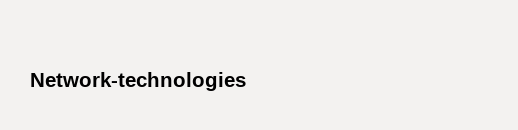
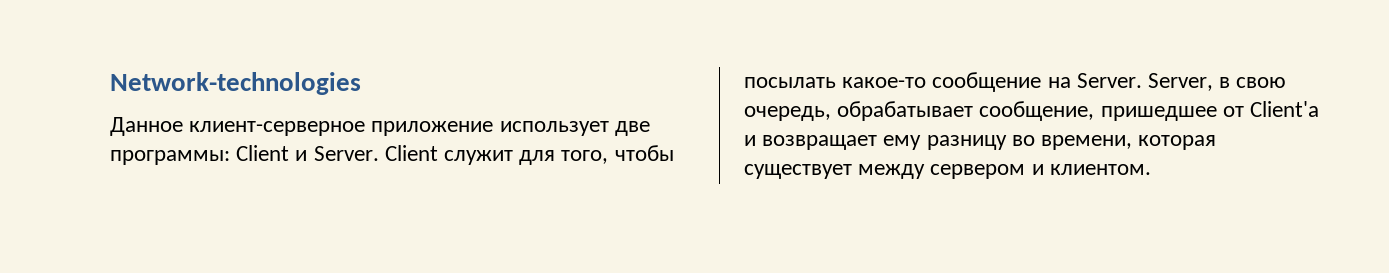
(246, 81) none -> [110,117,650,136] [110,145,674,165] [744,72,1287,92] [744,101,1320,121] [744,135,1217,150] [744,164,1151,179] // Данное клиент-серверное приложение использует две программы: Client и Server. Client служит для того, чтобы посылать какое-то сообщение на Server. Server, в свою очередь, обрабатывает сообщение, пришедшее от Client'а и возвращает ему разницу во времени, которая существует между сервером и клиентом.

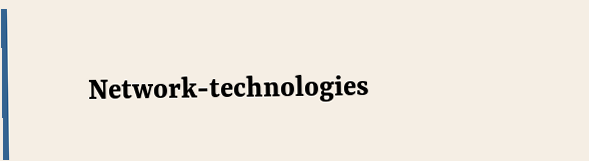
[110,117,650,136] [110,145,674,165] [744,72,1287,92] [744,101,1320,121] [744,135,1217,150] [744,164,1151,179] // Данное клиент-серверное приложение использует две программы: Client и Server. Client служит для того, чтобы посылать какое-то сообщение на Server. Server, в свою очередь, обрабатывает сообщение, пришедшее от Client'а и возвращает ему разницу во времени, которая существует между сервером и клиентом. -> (370, 89) none

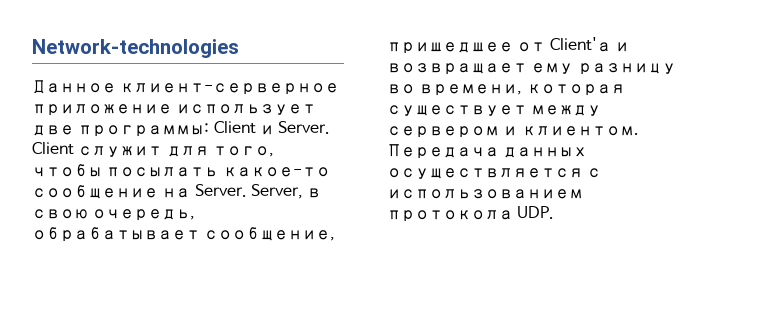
(370, 89) none -> [32,80,340,95] [32,104,317,116] [32,121,331,137] [32,142,274,157] [32,164,330,177] [32,184,322,199] [32,209,196,221] [32,227,336,242] [387,37,629,54] [387,63,676,75] [387,84,625,96] [387,105,602,116] [387,126,639,138] [387,144,588,159] [387,168,602,179] [387,189,583,199] [387,206,555,222] // Данное клиент-серверное приложение использует две программы: Client и Server. Client служит для того, чтобы посылать какое-то сообщение на Server. Server, в свою очередь, обрабатывает сообщение, пришедшее от Client'а и возвращает ему разницу во времени, которая существует между сервером и клиентом. Передача данных осуществляется с использованием протокола UDP.

